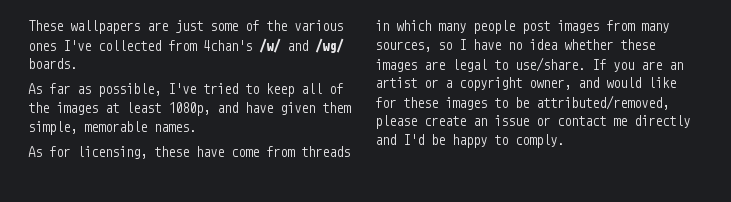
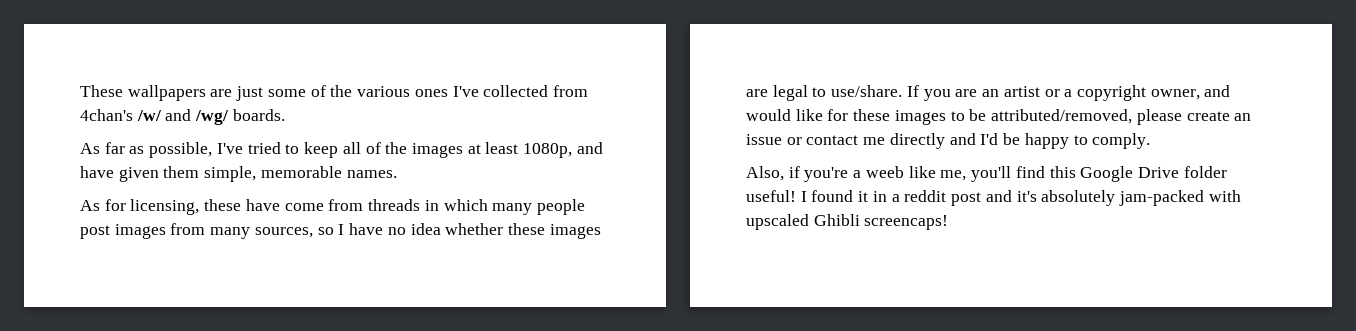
(564, 141) none -> [746,166,1227,182] [746,190,1241,206] [746,214,949,230] // Also, if you're a weeb like me, you'll find this Google Drive folder useful! I found it in a reddit post and it's absolutely jam-packed with upscaled Ghibli screencaps!

